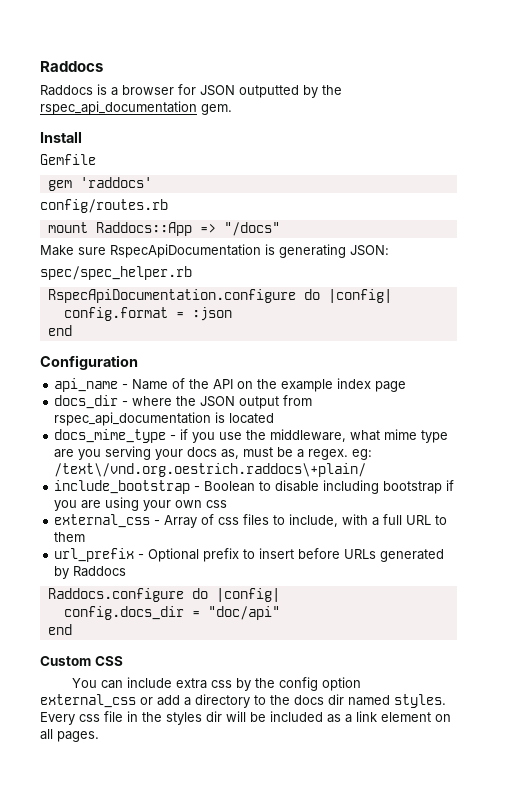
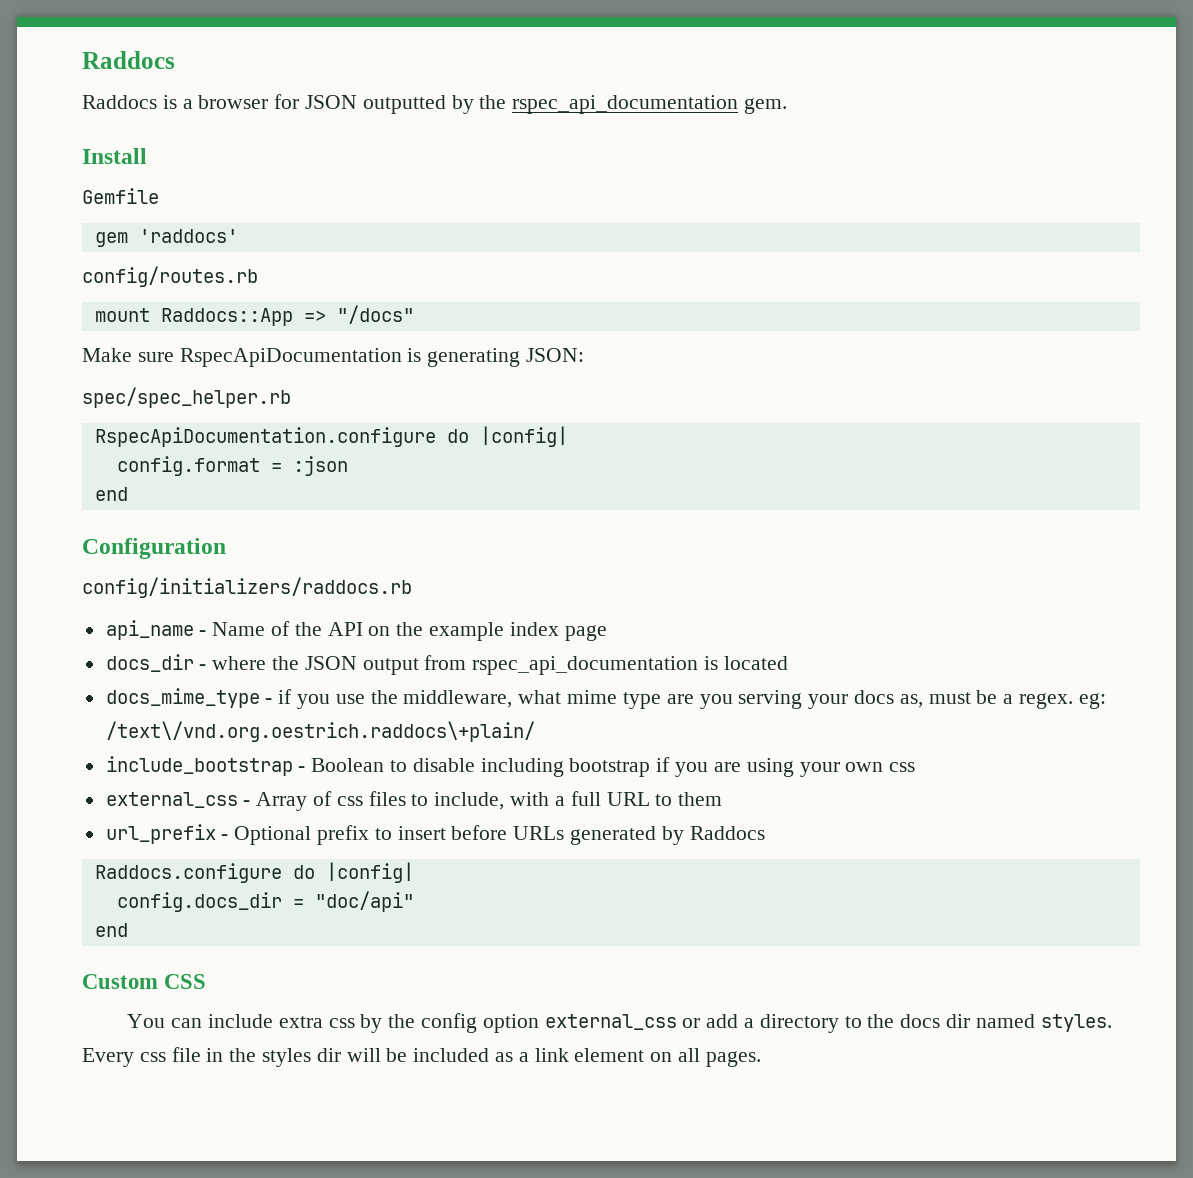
(138, 362) none -> [82,577,412,598] // config/initializers/raddocs.rb

